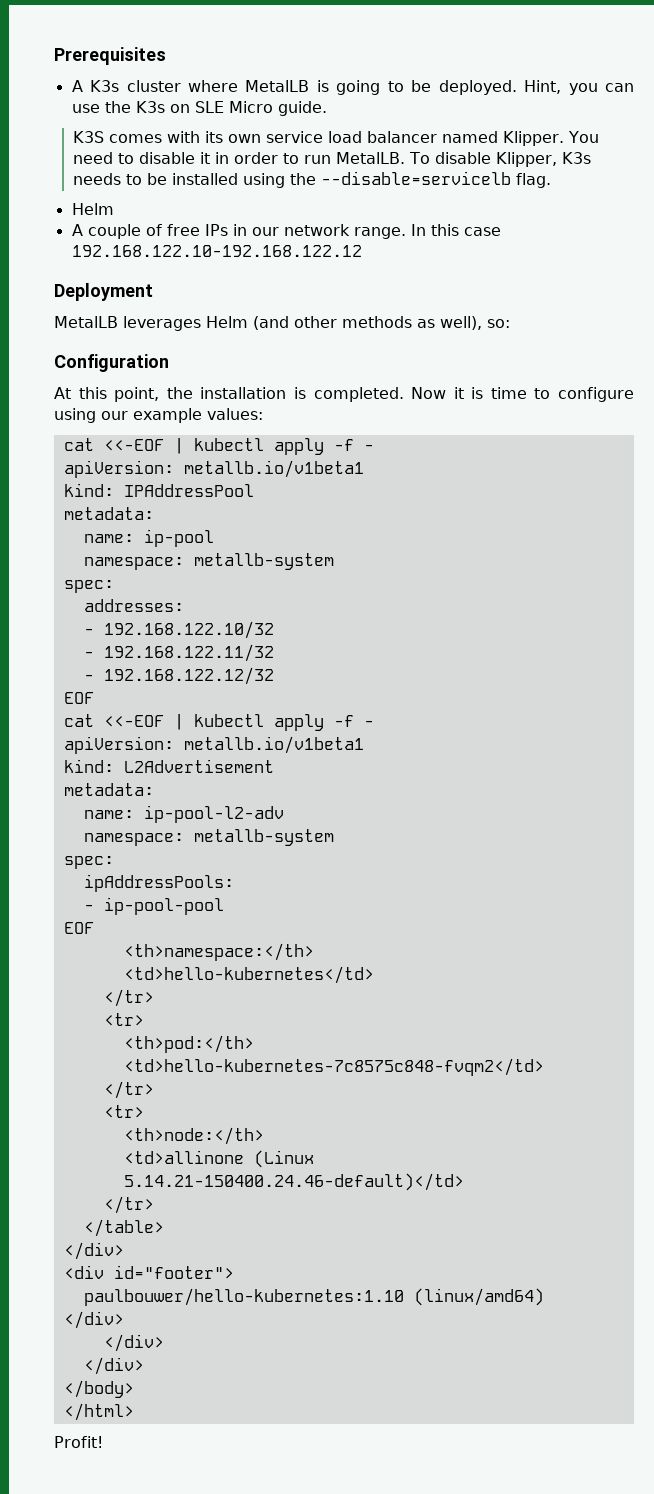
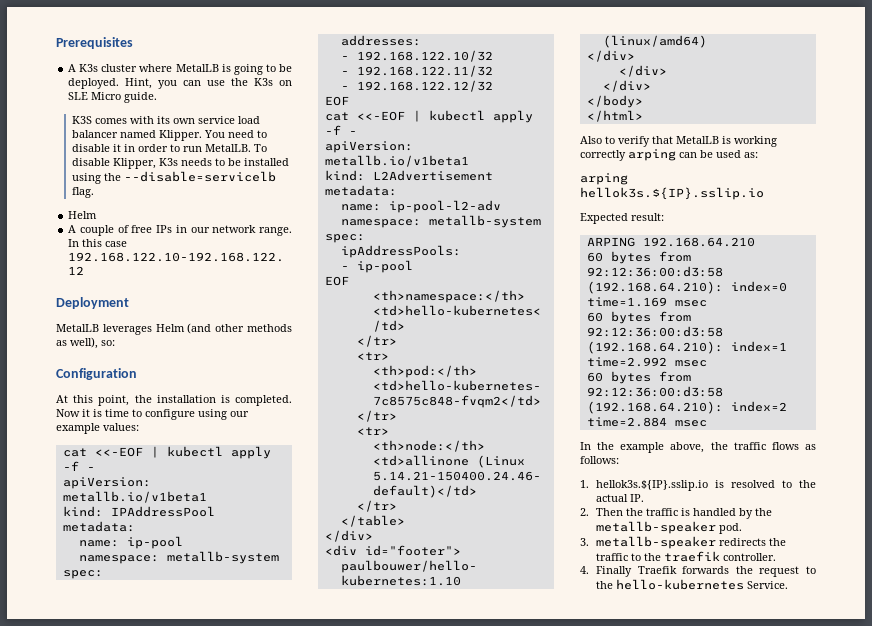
[103,897,224,915] ip-pool-pool -> [356,260,413,273] ip-pool
[54,1436,103,1448] Profit! -> [580,136,777,147] [580,149,758,161] [580,173,628,185] [580,187,764,200] [580,213,664,224] [586,237,755,247] [586,251,691,264] [586,266,723,277] [586,281,787,294] [586,297,707,307] [586,311,691,324] [586,326,723,337] [586,341,787,354] [586,357,707,367] [586,371,691,384] [586,386,723,397] [586,401,787,414] [586,417,707,427] [580,442,816,453] [580,456,619,464] [580,480,816,491] [596,494,645,502] [580,508,773,519] [596,521,743,534] [580,536,787,549] [596,551,777,562] [580,566,816,577] [596,579,789,590] Also to verify that MetalLB is working correctly arping can be used as: // arping hellok3s.${IP}.sslip.io // Expected result: // ARPING 192.168.64.210 // 60 bytes from 92:12:36:00:d3:58 (192.168.64.210): index=0 time=1.169 msec // 60 bytes from 92:12:36:00:d3:58 (192.168.64.210): index=1 time=2.992 msec // 60 bytes from 92:12:36:00:d3:58 (192.168.64.210): index=2 time=2.884 msec // In the example above, the traffic flows as follows: // 1. hellok3s.${IP}.sslip.io is resolved to the actual IP. // 2. Then the traffic is handled by the metallb-speaker pod. // 3. metallb-speaker redirects the traffic to the traefik controller. // 4. Finally Traefik forwards the request to the hello-kubernetes Service.

